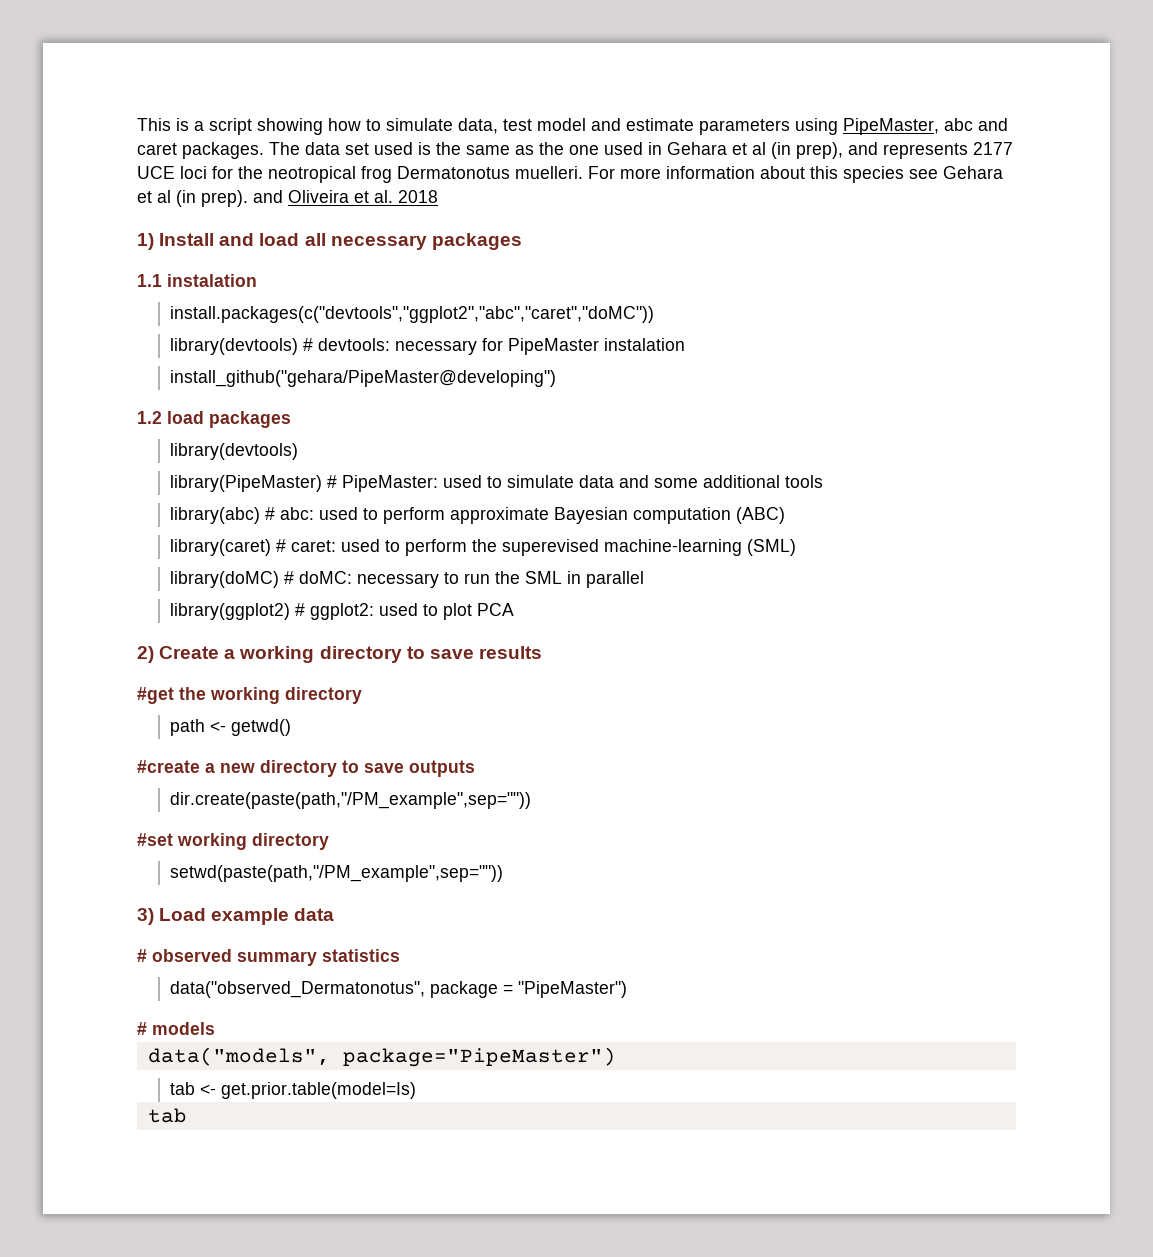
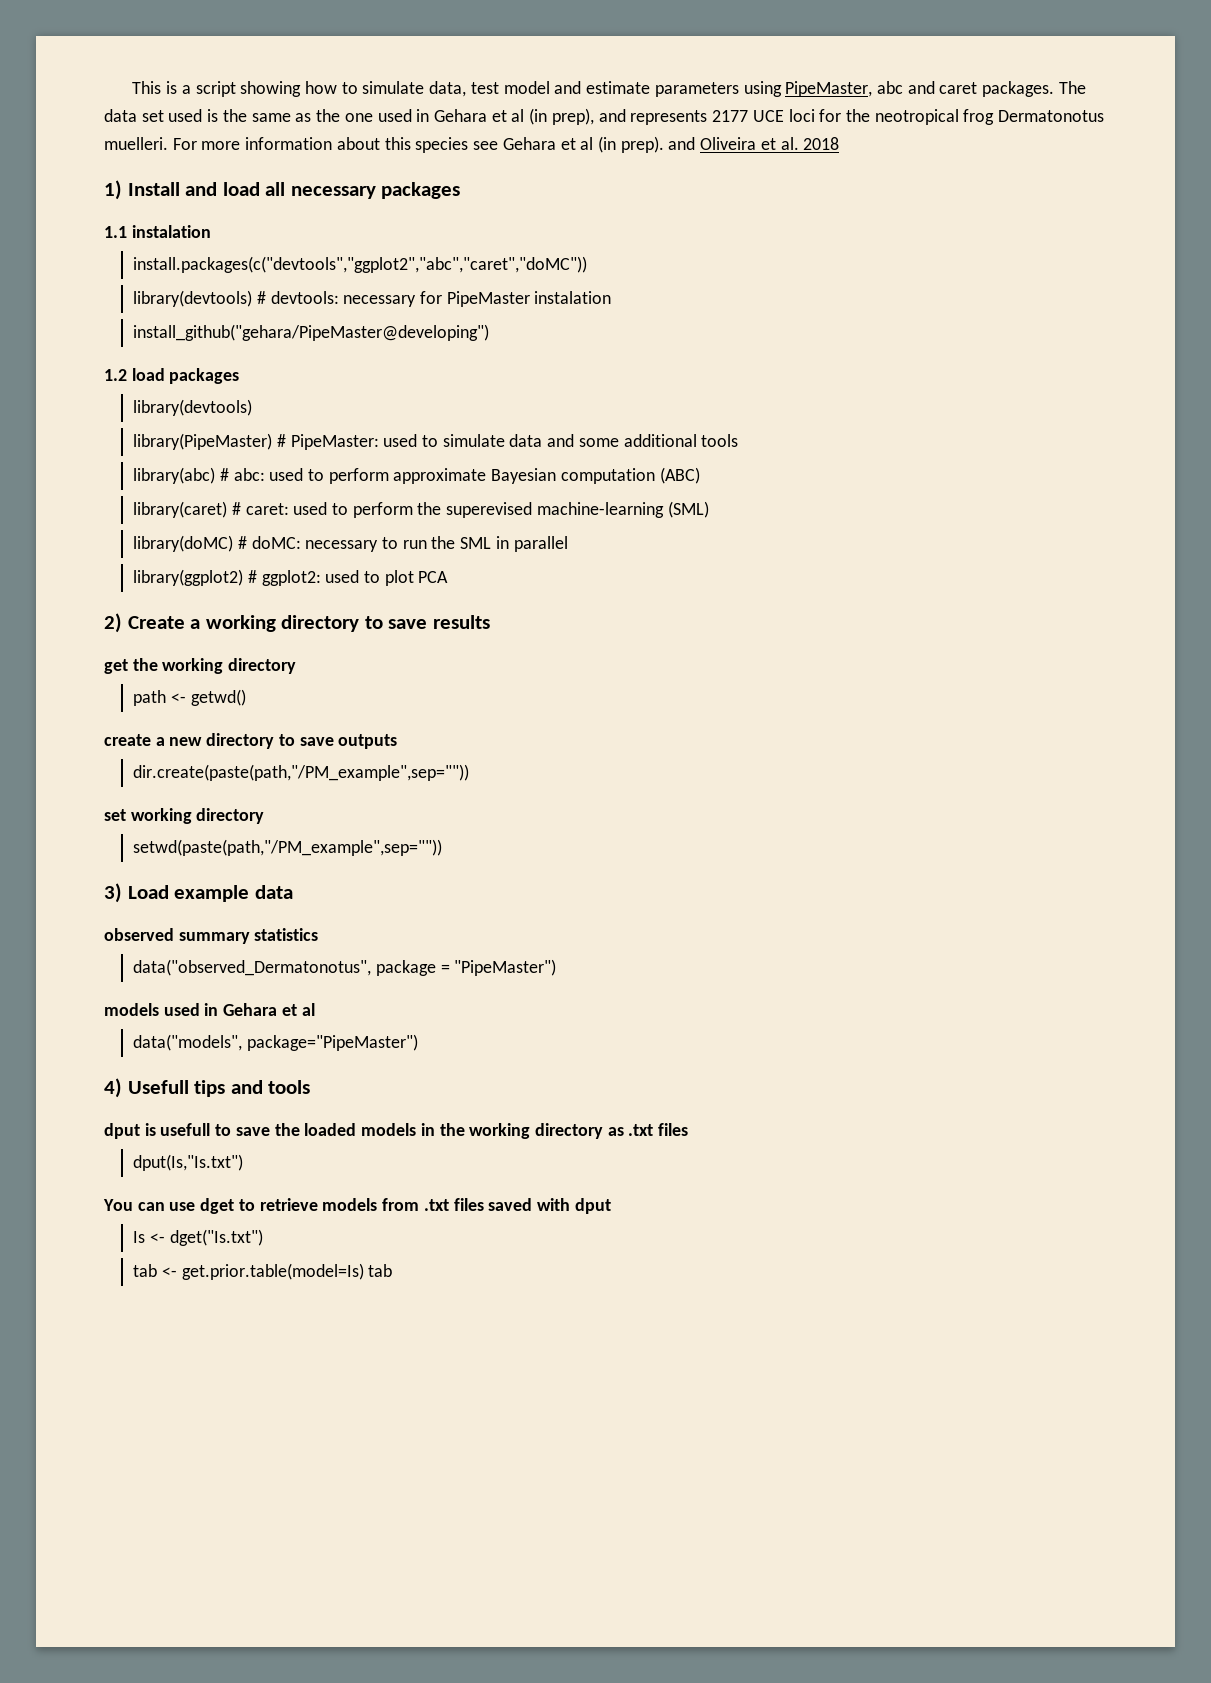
[137,687,174,704] #get -> [104,659,128,674] get
[137,760,200,773] #create -> [104,734,151,746] create
[137,833,173,846] #set -> [104,809,126,821] set
[137,949,147,962] # -> (293, 892) none
[137,1022,215,1035] [147,1047,616,1067] # models // data("models", package="PipeMaster") -> [104,1003,315,1016] [133,1034,418,1051] [104,1078,311,1098] [104,1123,689,1139] [133,1154,244,1171] [103,1198,611,1214] [133,1229,263,1246] models used in Gehara et al // data("models", package="PipeMaster") // 4) Usefull tips and tools // dput is usefull to save the loaded models in the working directory as .txt files // dput(Is,"Is.txt") // You can use dget to retrieve models from .txt files saved with dput // Is <- dget("Is.txt")
(416, 1090) // -> (364, 1271) none

